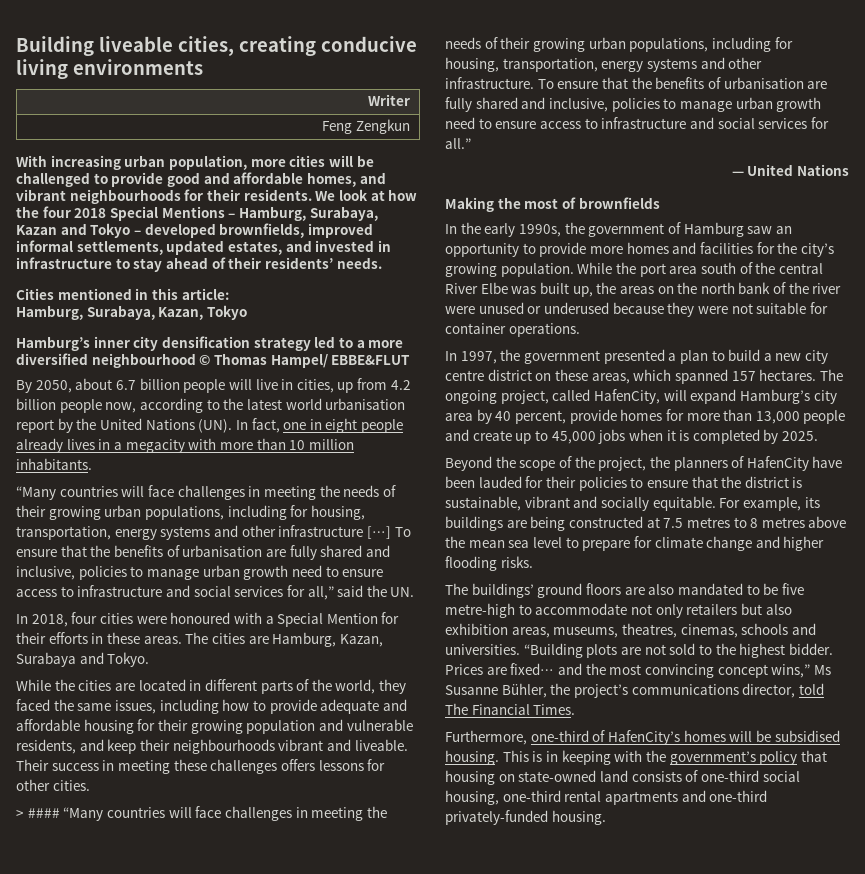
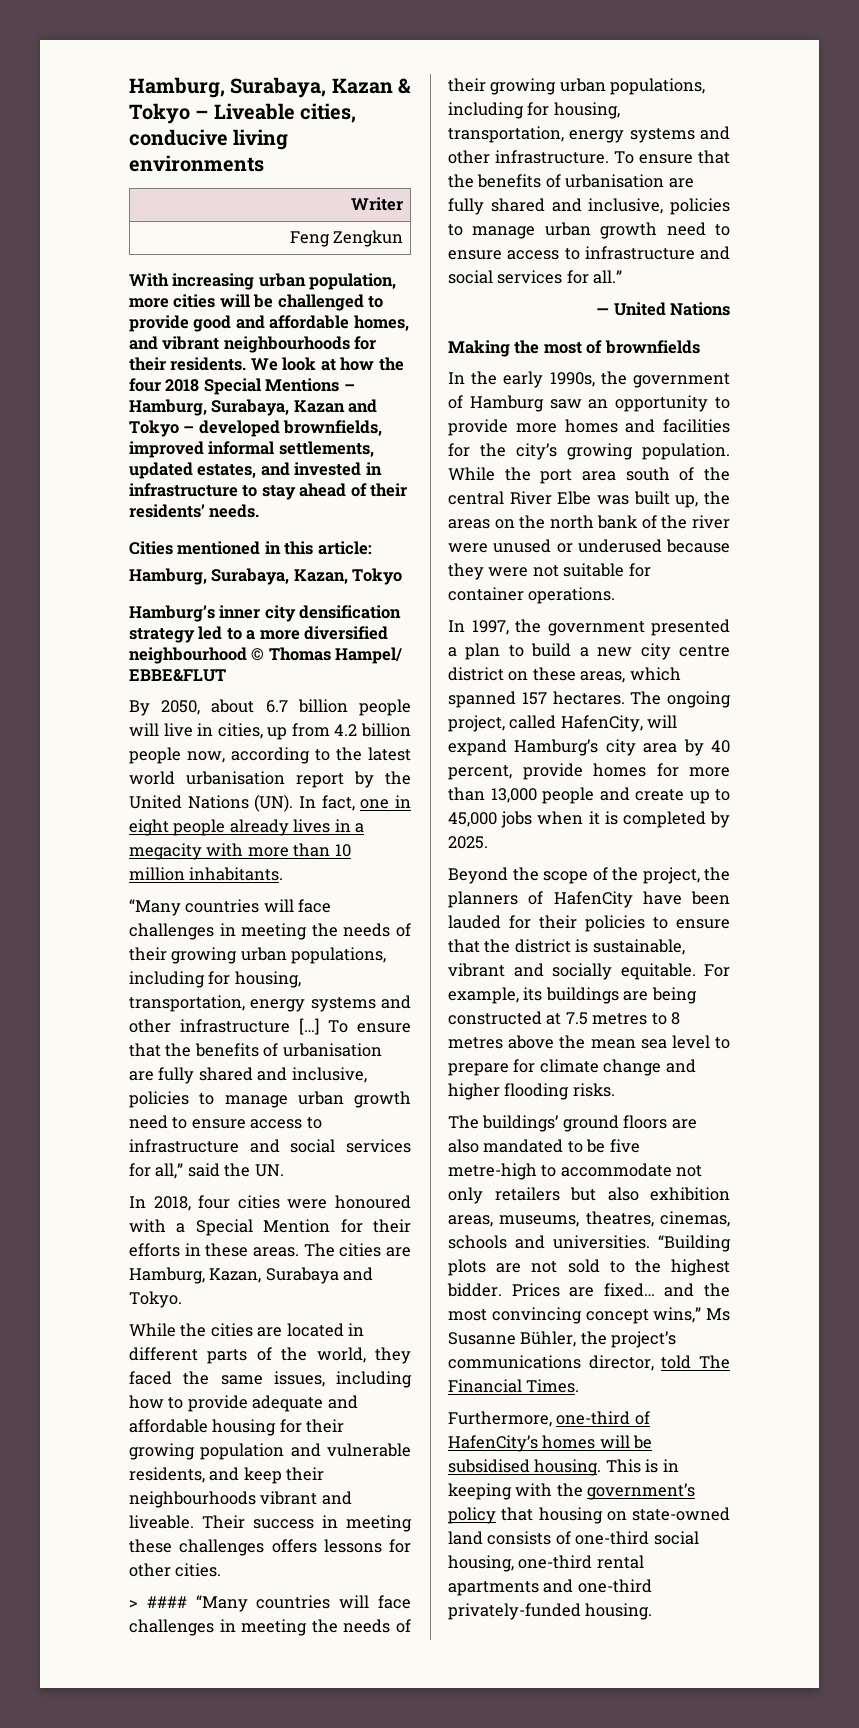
[16,36,316,56] Building liveable cities, creating -> [129,77,412,98] [129,103,357,124] Hamburg, Surabaya, Kazan & Tokyo – Liveable cities,

